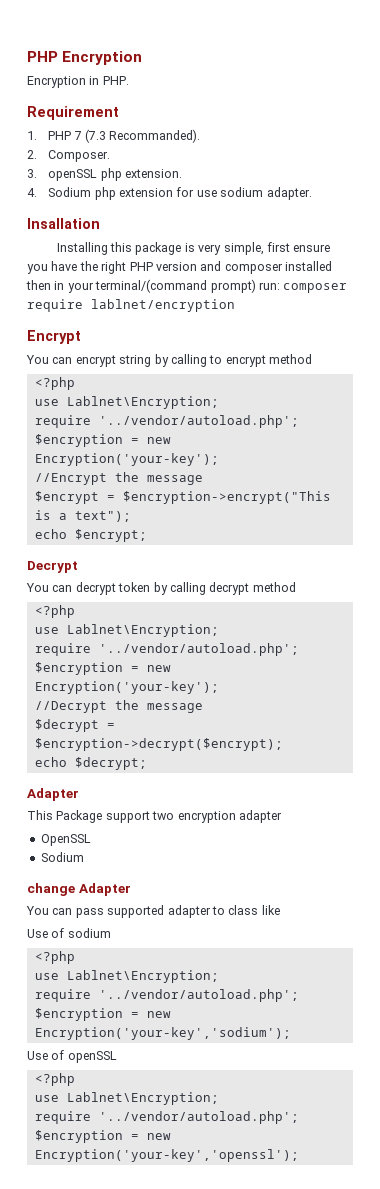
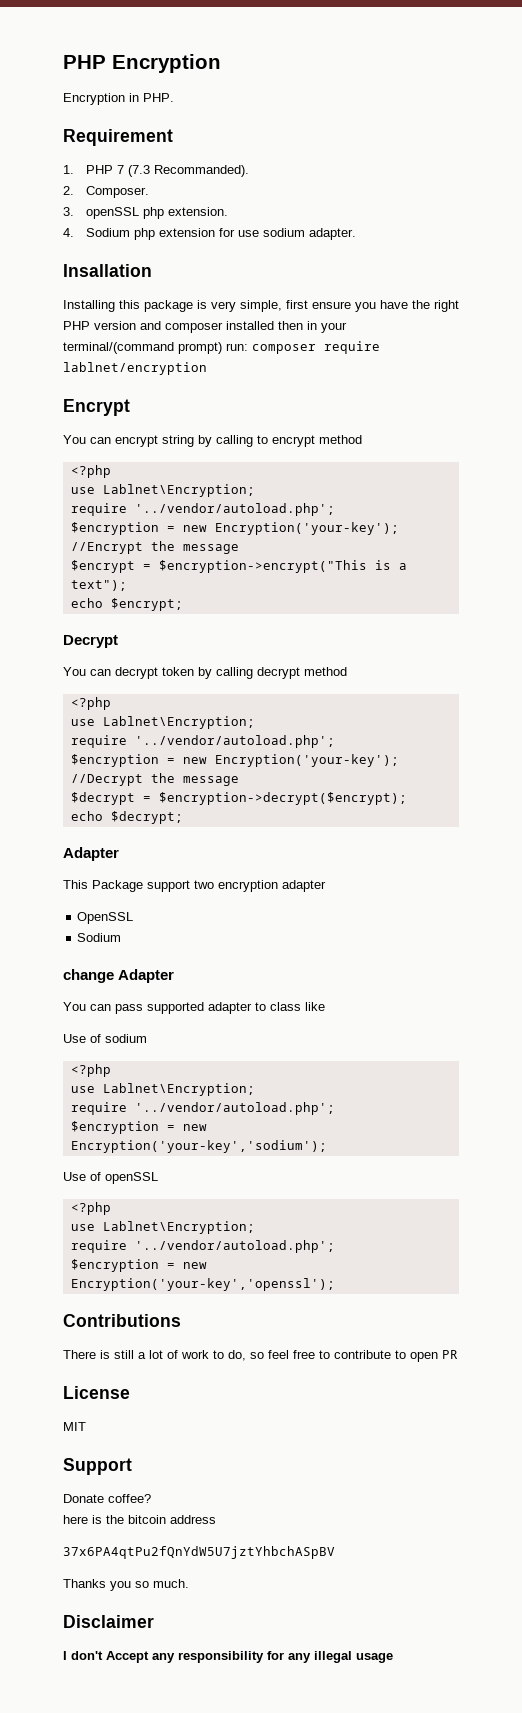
(299, 1155) none -> [63,1314,181,1327] [63,1350,458,1362] [63,1386,130,1399] [63,1422,86,1431] [63,1458,132,1475] [63,1494,151,1503] [63,1515,216,1524] [63,1546,335,1559] [63,1579,189,1591] [63,1615,154,1628] [63,1651,393,1663] // Contributions // There is still a lot of work to do, so feel free to contribute to open PR // License // MIT // Support // Donate coffee? // here is the bitcoin address // 37x6PA4qtPu2fQnYdW5U7jztYhbchASpBV // Thanks you so much. // Disclaimer // I don't Accept any responsibility for any illegal usage

